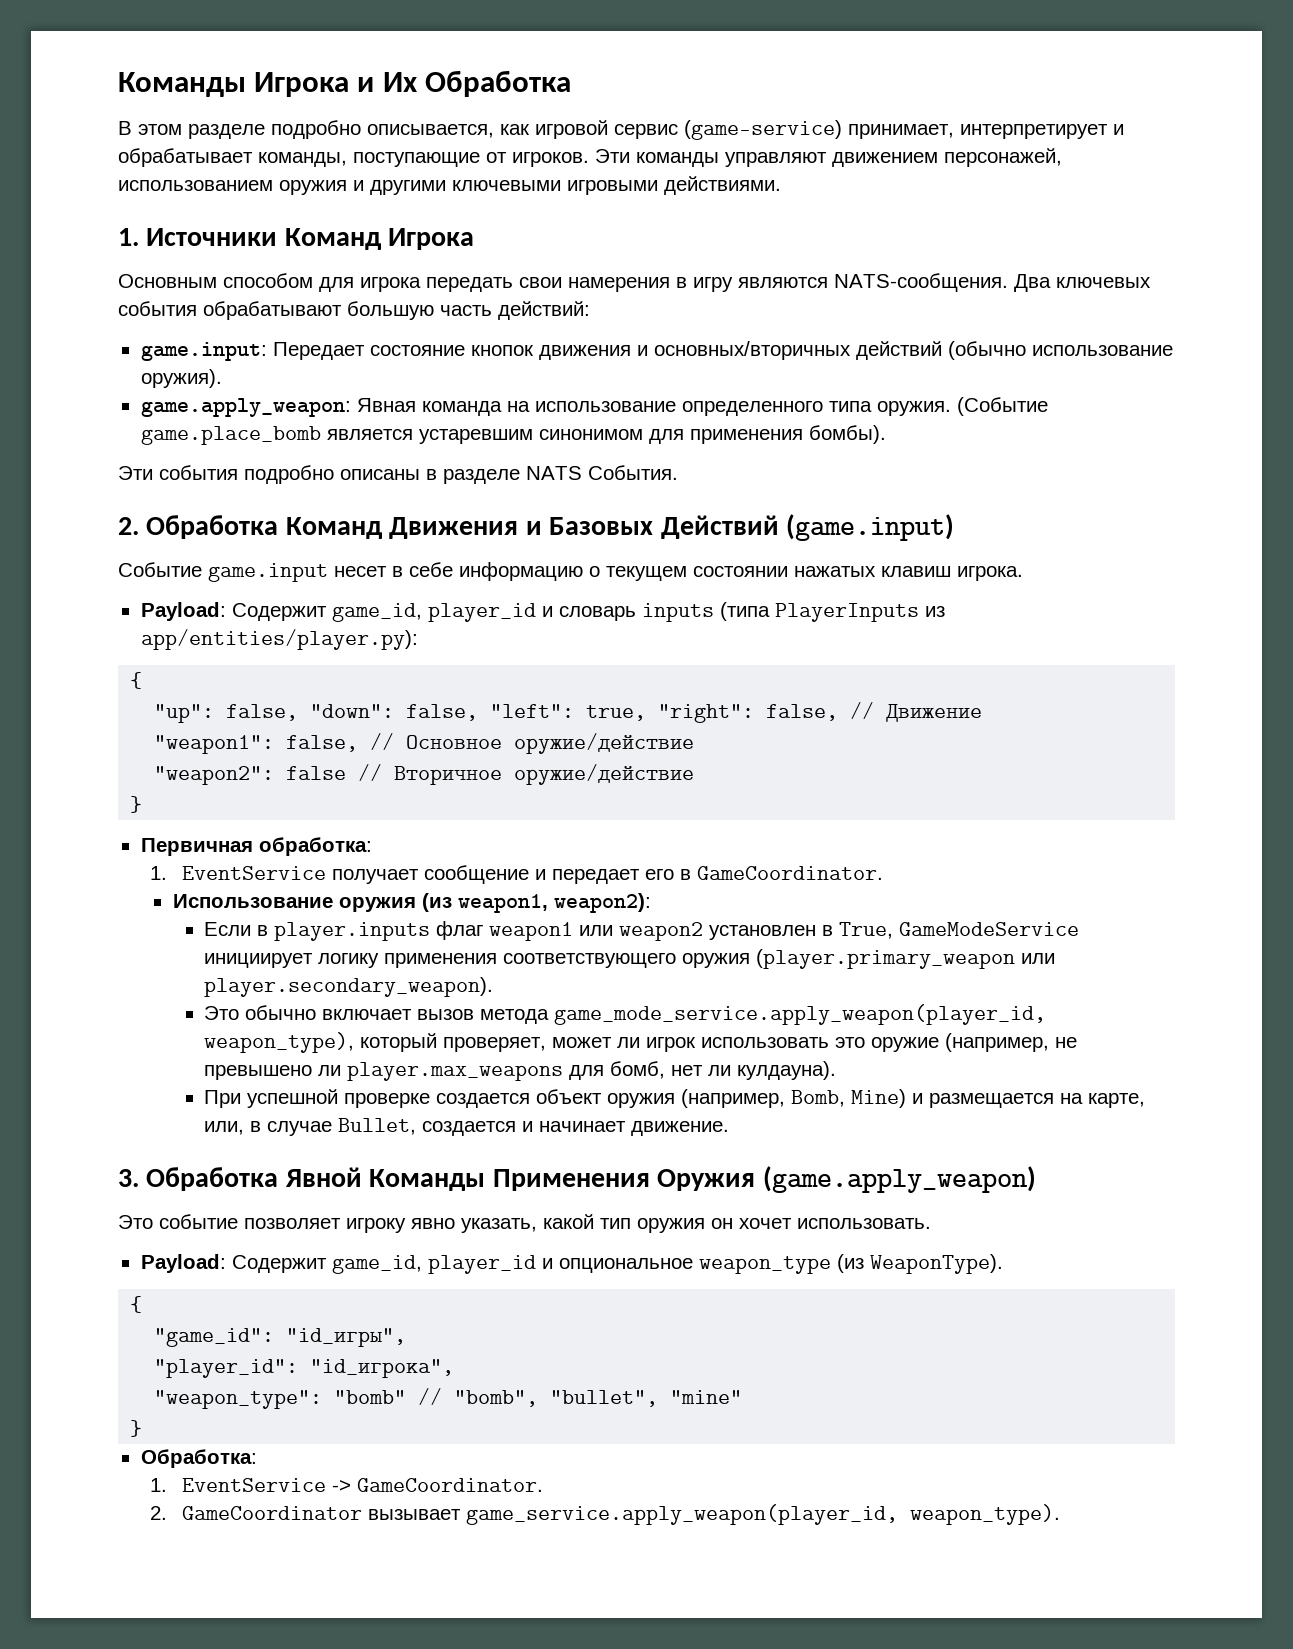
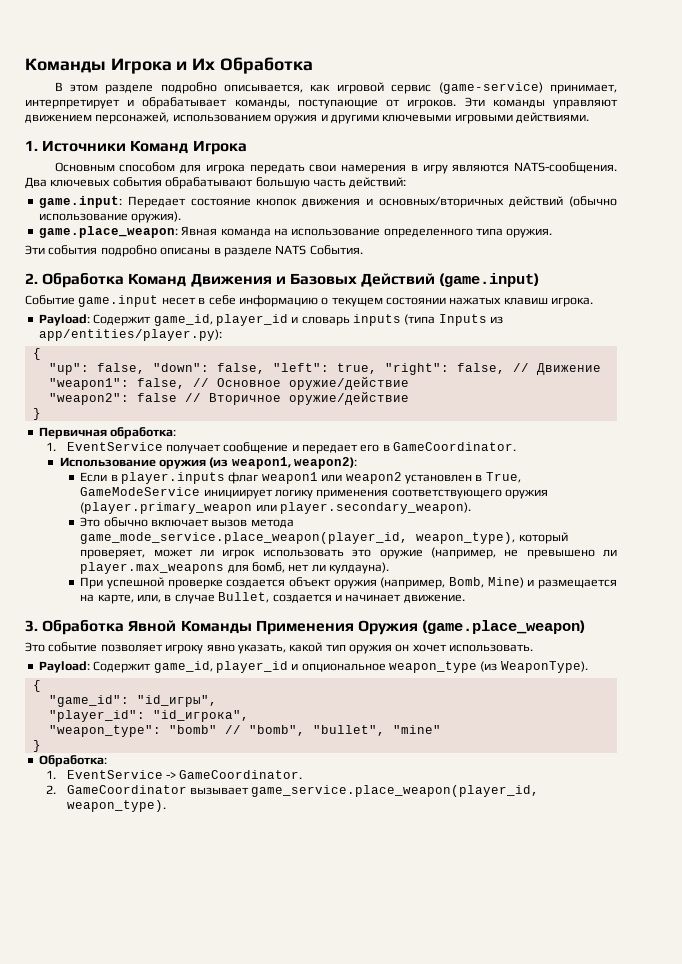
[140,398,351,417] game.apply_weapon: -> [38,226,178,238] game.place_weapon:
[956,397,1048,416] [140,425,886,445] (Событие game.place_bomb является устаревшим синонимом для применения бомбы). -> (553, 233) none
[774,603,919,622] PlayerInputs -> [438,314,487,326] Inputs
[554,1004,1047,1025] game_mode_service.apply_weapon(player_id, -> [80,532,409,544] game_mode_service.place_weapon(player_id,
[762,1166,1036,1193] (game.apply_weapon) -> [422,620,586,634] (game.place_weapon)
[465,1504,898,1525] game_service.apply_weapon(player_id, -> [251,785,540,797] game_service.place_weapon(player_id,

